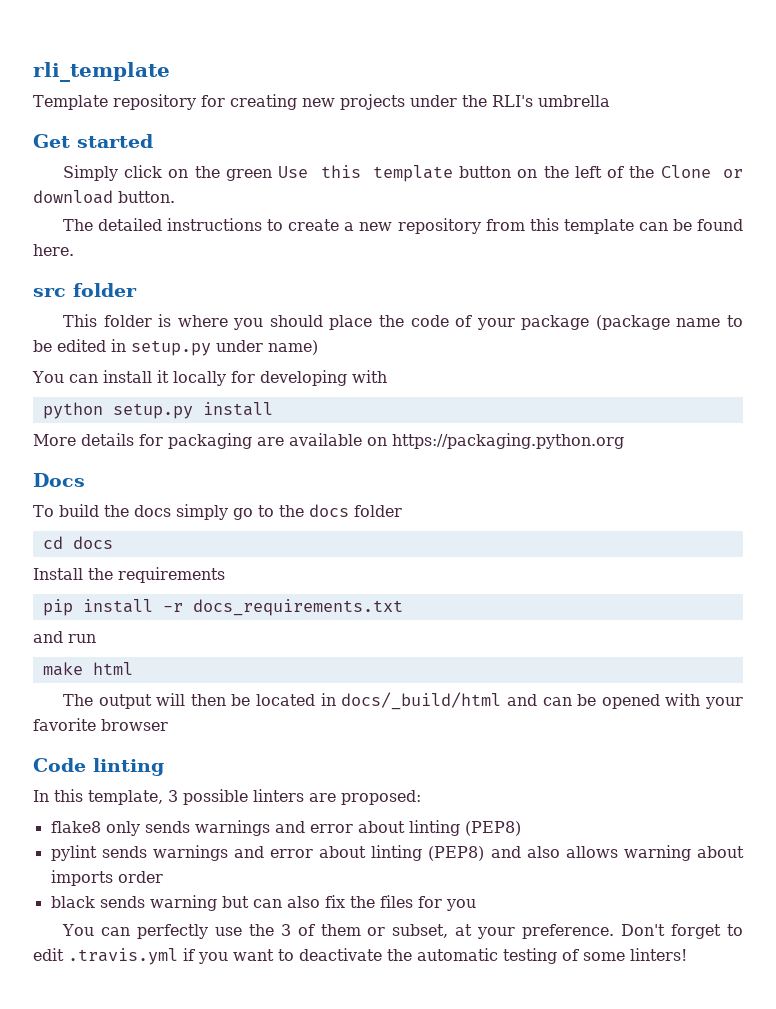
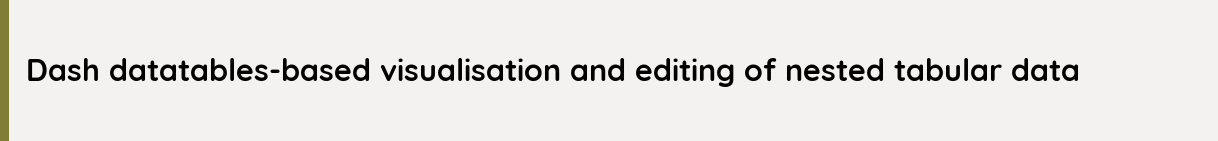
[33,62,170,82] [33,94,610,110] [33,134,153,148] [63,165,743,182] [33,190,175,204] [63,218,743,234] [33,244,74,256] [33,283,137,297] [63,314,743,330] [33,339,318,356] [32,370,387,386] [42,402,273,419] [33,433,624,449] [33,473,85,487] [33,504,402,520] [42,536,113,549] [33,567,225,583] [42,599,403,616] [33,631,96,643] [42,662,133,676] [63,692,743,710] [33,718,168,731] [33,758,164,776] [33,789,421,805] [50,820,521,836] [50,845,745,861] [50,870,163,886] [50,895,476,911] [62,924,743,939] [33,948,687,965] rli_template // Template repository for creating new projects under the RLI's umbrella // Get started // Simply click on the green Use this template button on the left of the Clone or download button. // The detailed instructions to create a new repository from this template can be found here. // src folder // This folder is where you should place the code of your package (package name to be edited in setup.py under name) // You can install it locally for developing with // python setup.py install // More details for packaging are available on https://packaging.python.org // Docs // To build the docs simply go to the docs folder // cd docs // Install the requirements // pip install -r docs_requirements.txt // and run // make html // The output will then be located in docs/_build/html and can be opened with your favorite browser // Code linting // In this template, 3 possible linters are proposed: // flake8 only sends warnings and error about linting (PEP8) // pylint sends warnings and error about linting (PEP8) and also allows warning about imports order // black sends warning but can also fix the files for you // You can perfectly use the 3 of them or subset, at your preference. Don't forget to edit .travis.yml if you want to deactivate the automatic testing of some linters! -> [26,58,1080,87] Dash datatables-based visualisation and editing of nested tabular data

